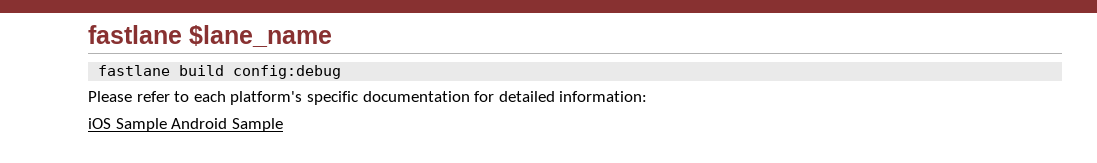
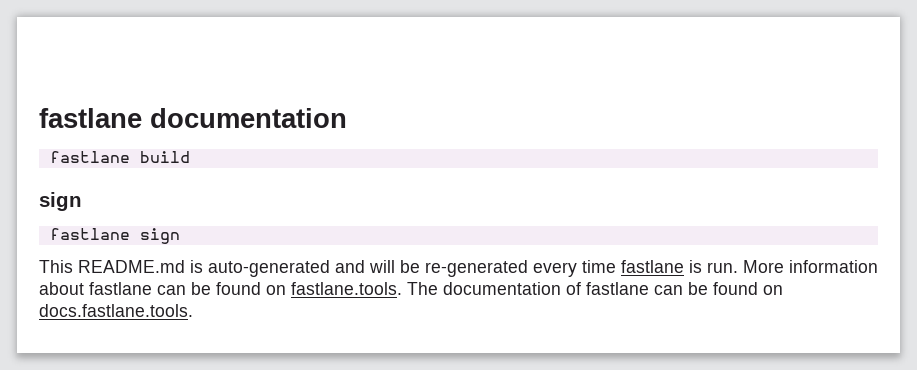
[88,25,332,47] fastlane $lane_name -> [39,108,347,128] fastlane documentation
[233,65,342,79] [88,91,648,105] [88,118,283,132] config:debug // Please refer to each platform's specific documentation for detailed information: // iOS Sample Android Sample -> [39,192,82,211] [49,228,180,244] [39,260,878,277] [39,282,783,295] [39,304,193,317] // sign // fastlane sign // This README.md is auto-generated and will be re-generated every time fastlane is run. More information about fastlane can be found on fastlane.tools. The documentation of fastlane can be found on docs.fastlane.tools.

